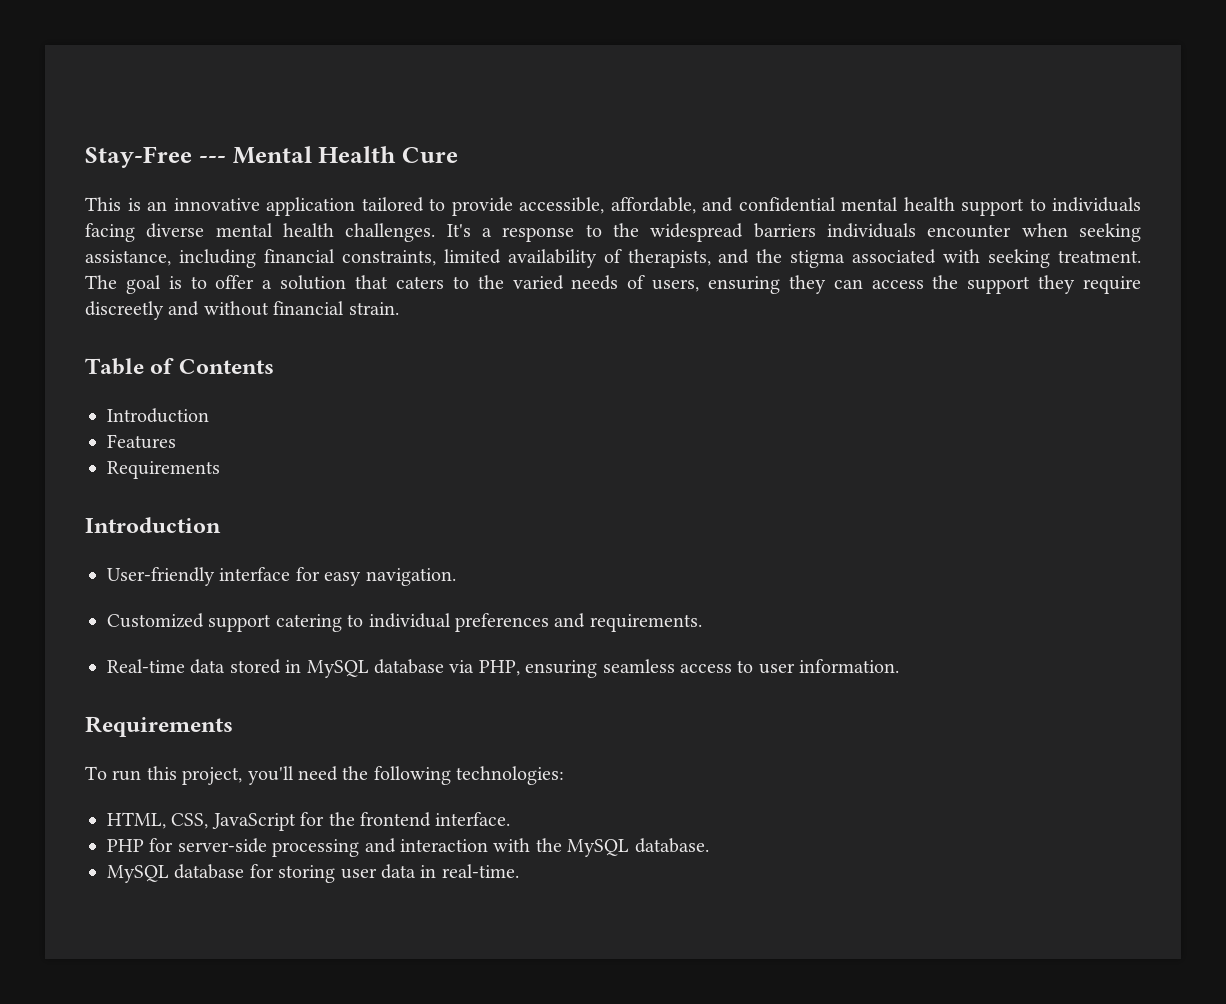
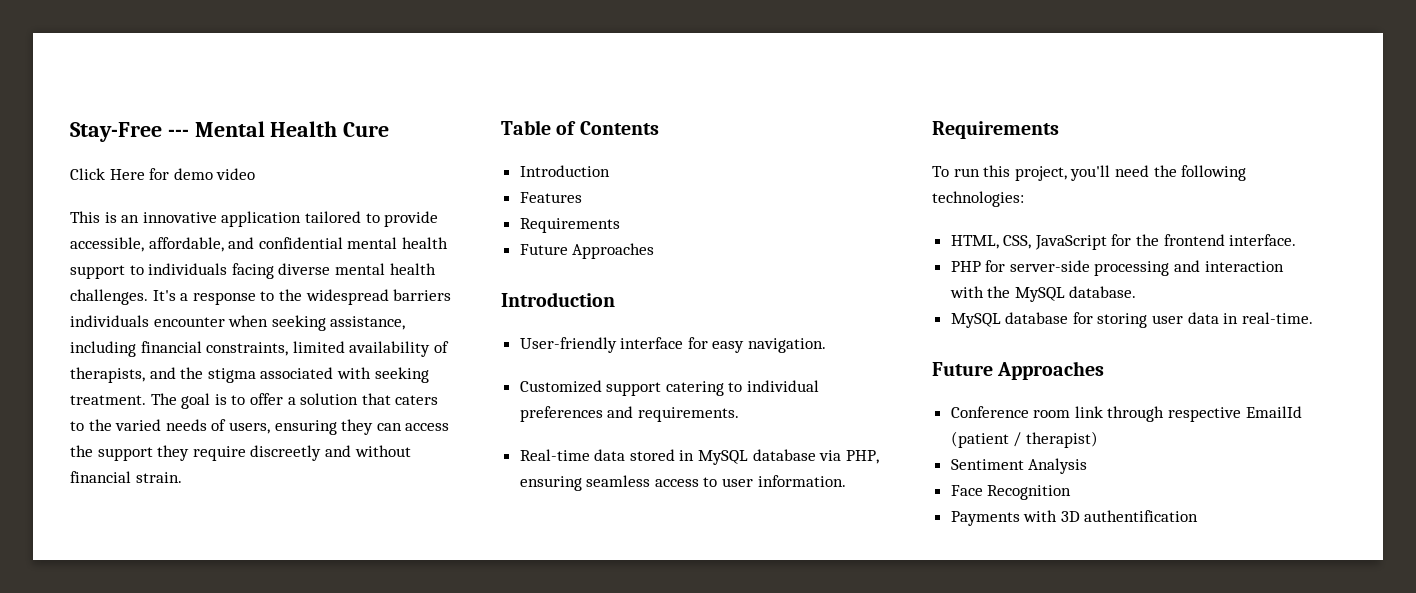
(458, 155) none -> [70,168,256,180] // Click Here for demo video
(220, 470) none -> [519,243,655,259] // Future Approaches
(519, 871) none -> [932,361,1105,380] [950,406,1302,422] [950,431,1098,448] [950,458,1088,474] [950,485,1072,500] [950,510,1199,526] // Future Approaches // Conference room link through respective EmailId (patient / therapist) // Sentiment Analysis // Face Recognition // Payments with 3D authentification

